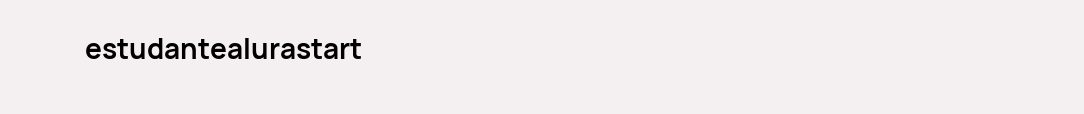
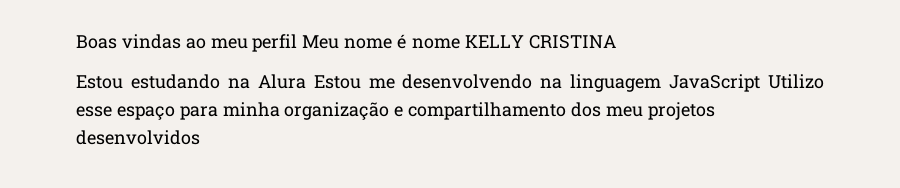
[85,38,362,59] estudantealurastart -> [76,34,616,52] [76,74,824,92] [76,102,715,120] [76,130,200,145] Boas vindas ao meu perfil Meu nome é nome KELLY CRISTINA // Estou estudando na Alura Estou me desenvolvendo na linguagem JavaScript Utilizo esse espaço para minha organização e compartilhamento dos meu projetos desenvolvidos

